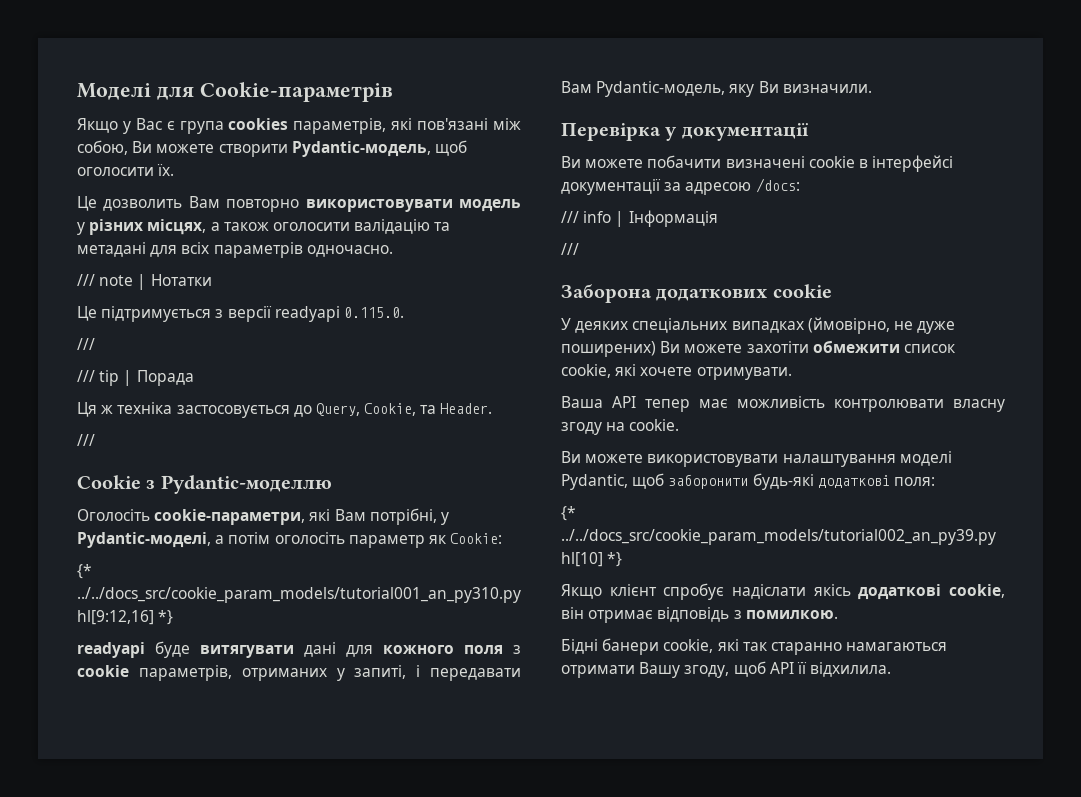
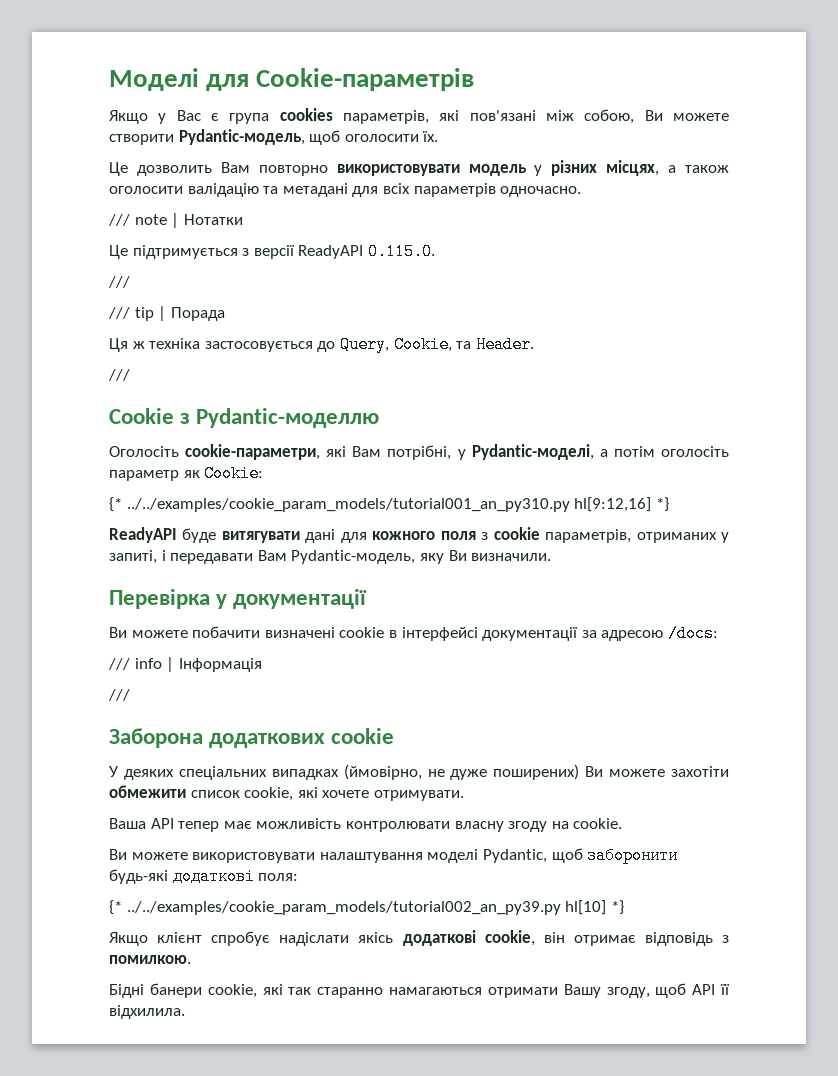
[274,306,340,322] readyapi -> [298,245,364,259] ReadyAPI
[77,587,521,603] ../../docs_src/cookie_param_models/tutorial001_an_py310.py -> [126,498,570,512] ../../examples/cookie_param_models/tutorial001_an_py310.py
[77,642,145,658] readyapi -> [109,527,177,543] ReadyAPI
[561,529,996,545] ../../docs_src/cookie_param_models/tutorial002_an_py39.py -> [126,901,561,915] ../../examples/cookie_param_models/tutorial002_an_py39.py

